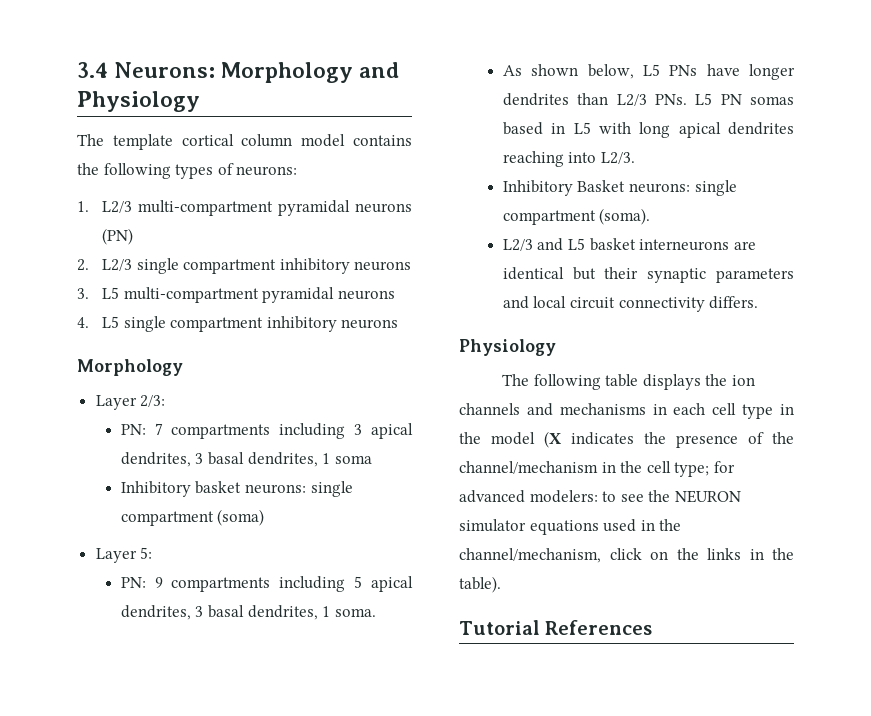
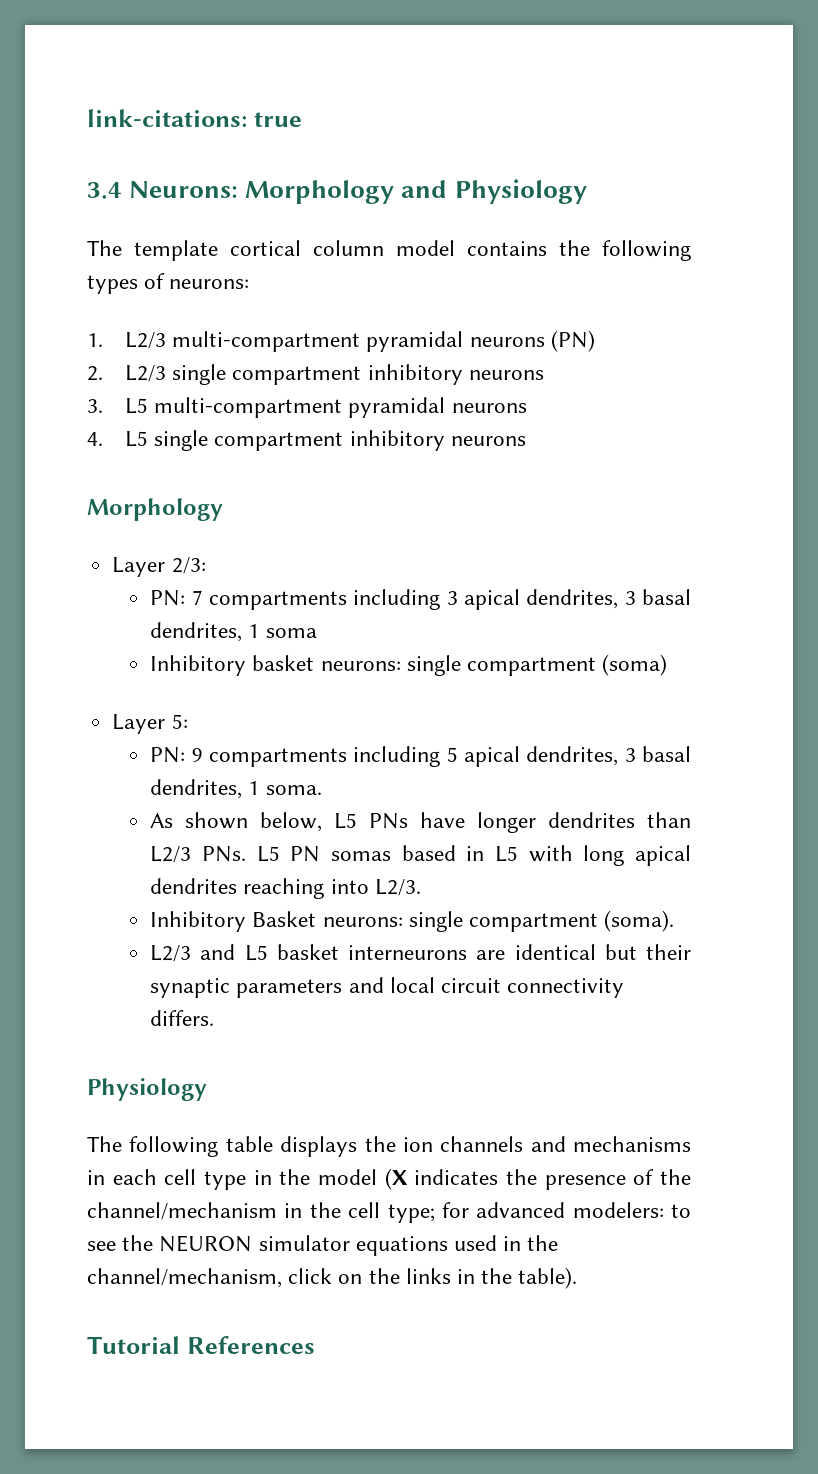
(77, 70) none -> [87,109,302,127] link-citations: true //

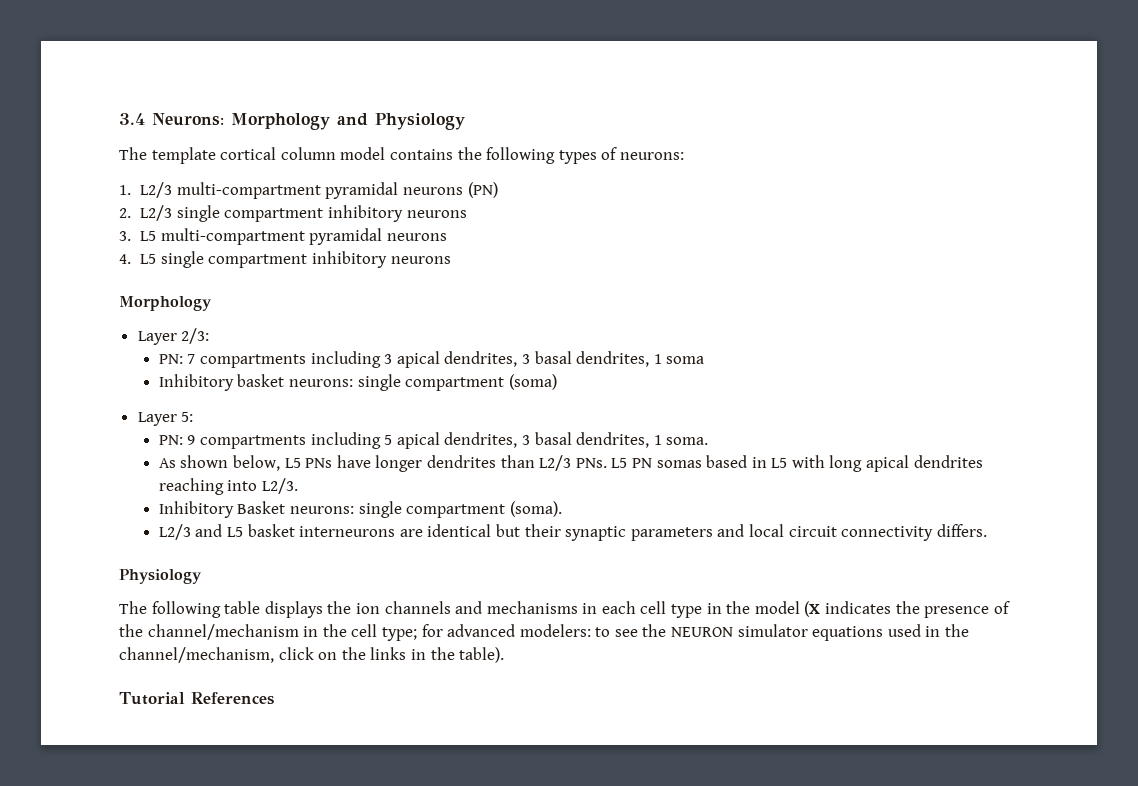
[87,109,302,127] link-citations: true // -> (119, 119) none

